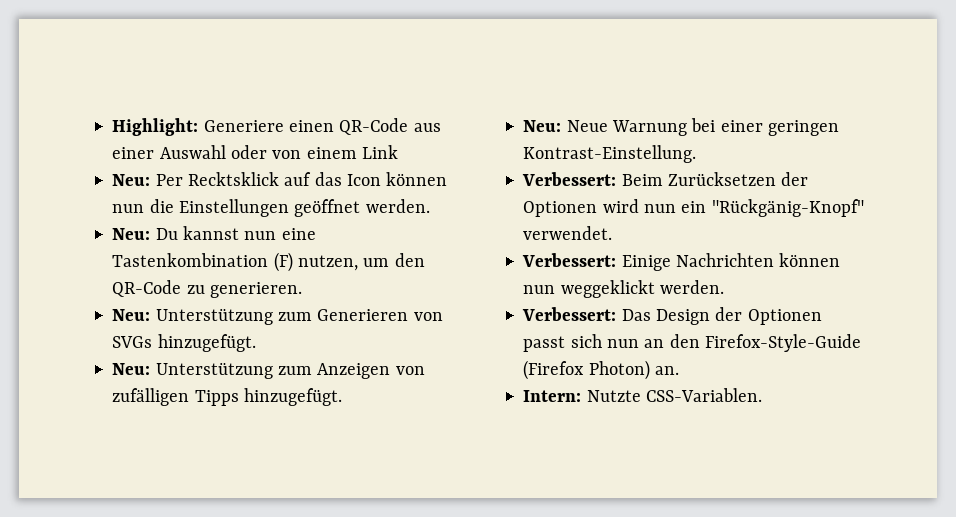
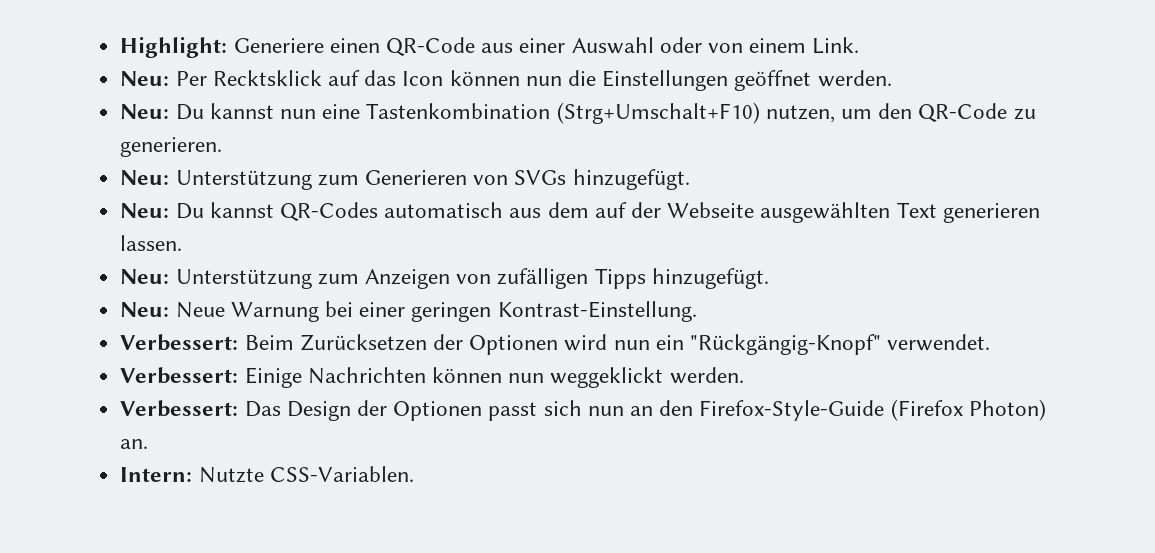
[361,145,398,159] Link -> [812,37,860,54] Link.
[273,252,293,272] (F) -> [556,102,760,124] (Strg+Umschalt+F10)
(256, 343) none -> [120,202,1040,223] [120,235,183,251] // Neu: Du kannst QR-Codes automatisch aus dem auf der Webseite ausgewählten Text generieren lassen.
[711,199,864,217] "Rückgänig-Knopf" -> [689,334,881,355] "Rückgängig-Knopf"

